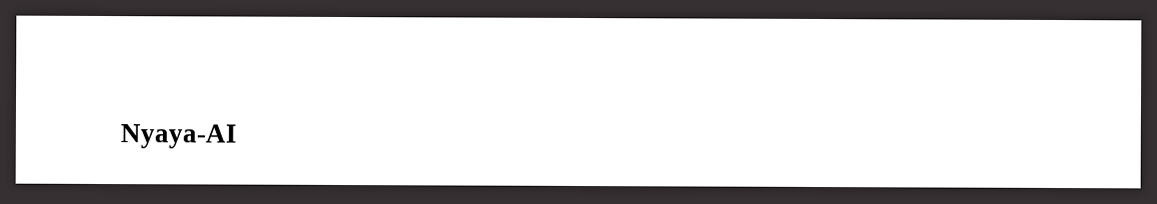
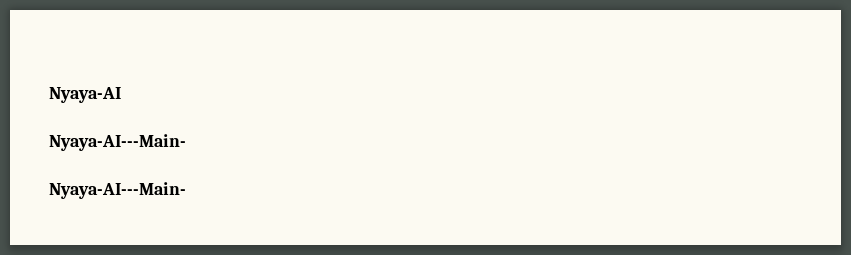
(237, 136) none -> [49,134,186,151] [49,182,186,199] // Nyaya-AI---Main- // Nyaya-AI---Main-

